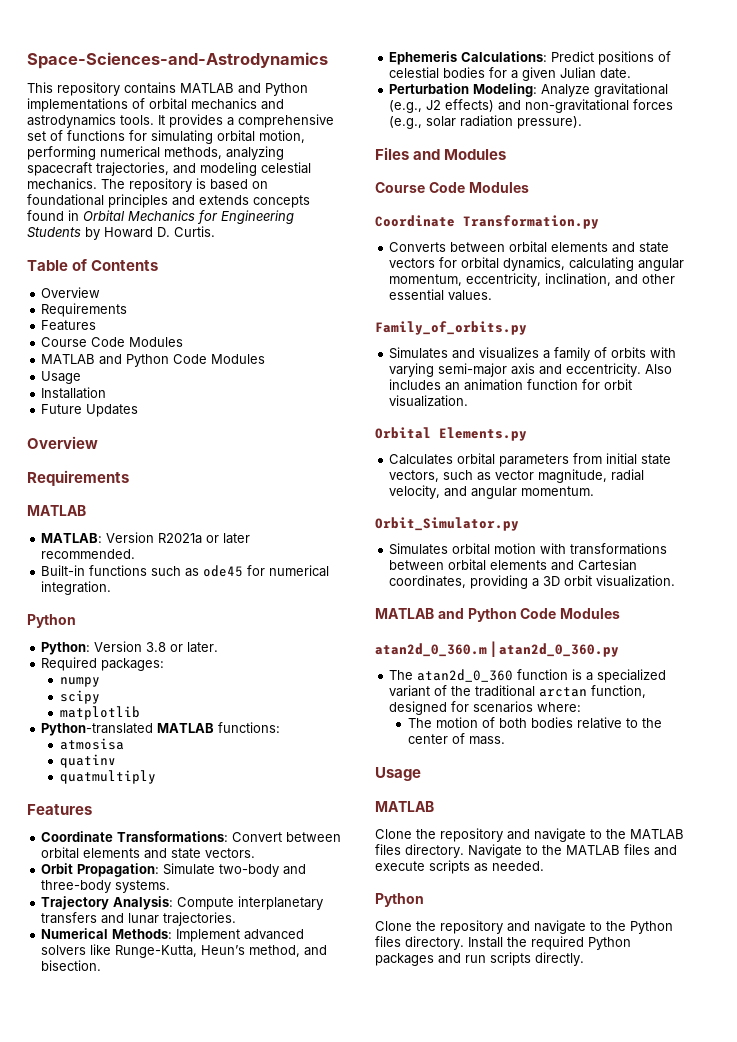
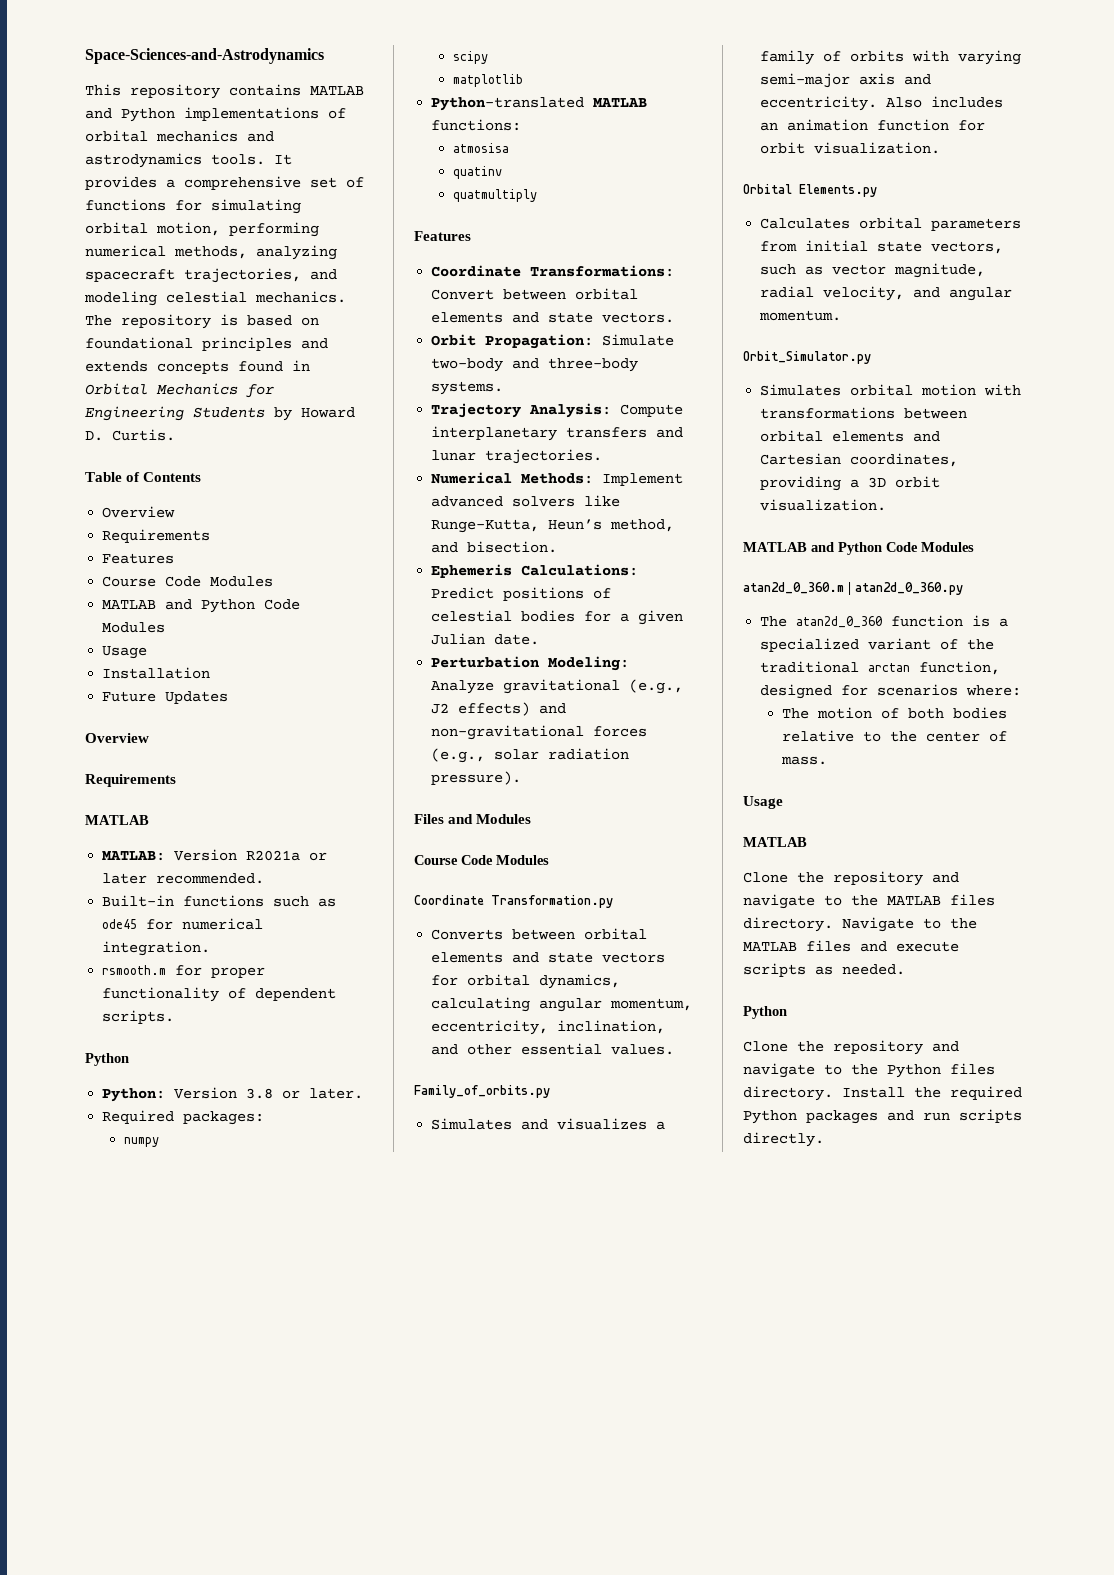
(112, 588) none -> [102,965,266,978] [102,987,337,1002] [102,1010,175,1024] // rsmooth.m for proper functionality of dependent scripts.

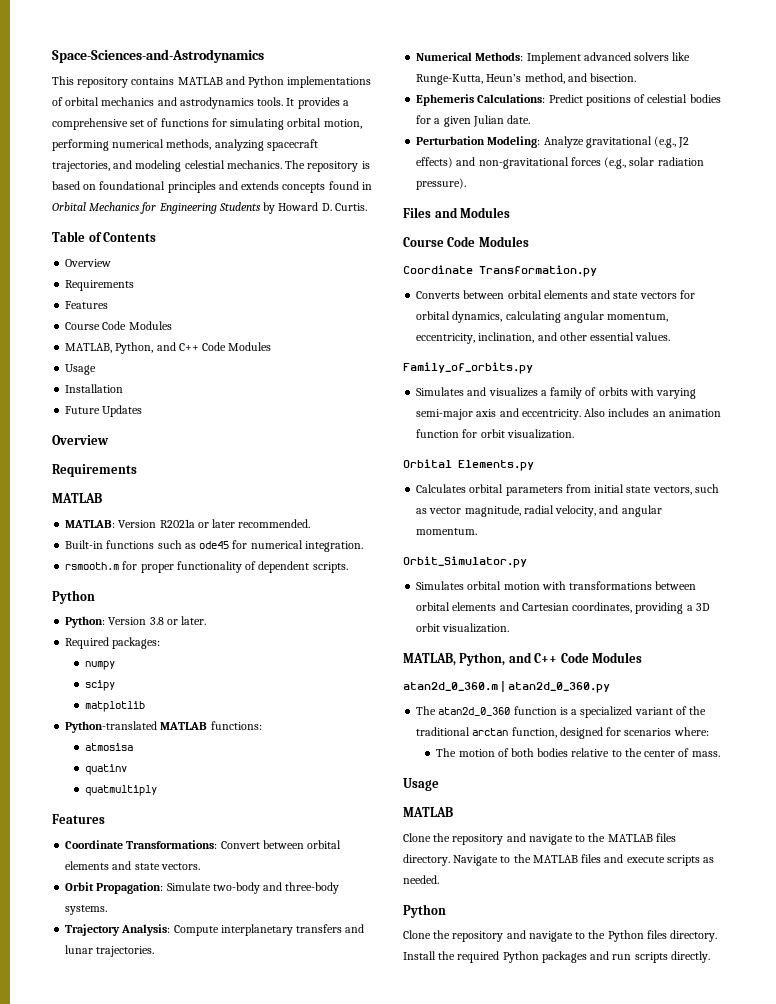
[102,599,256,613] MATLAB and Python -> [65,342,199,354] MATLAB, Python, and C++
[743,542,882,555] MATLAB and Python -> [403,652,558,666] MATLAB, Python, and C++

